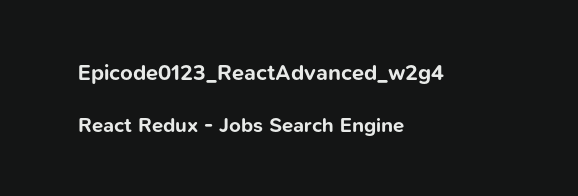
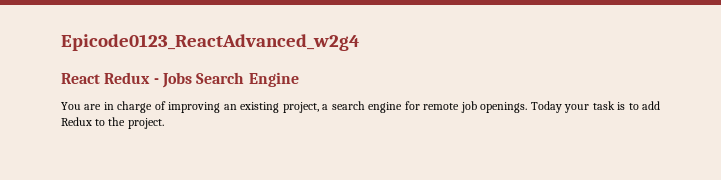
(404, 126) none -> [61,101,660,113] [61,117,164,129] // You are in charge of improving an existing project, a search engine for remote job openings. Today your task is to add Redux to the project.

